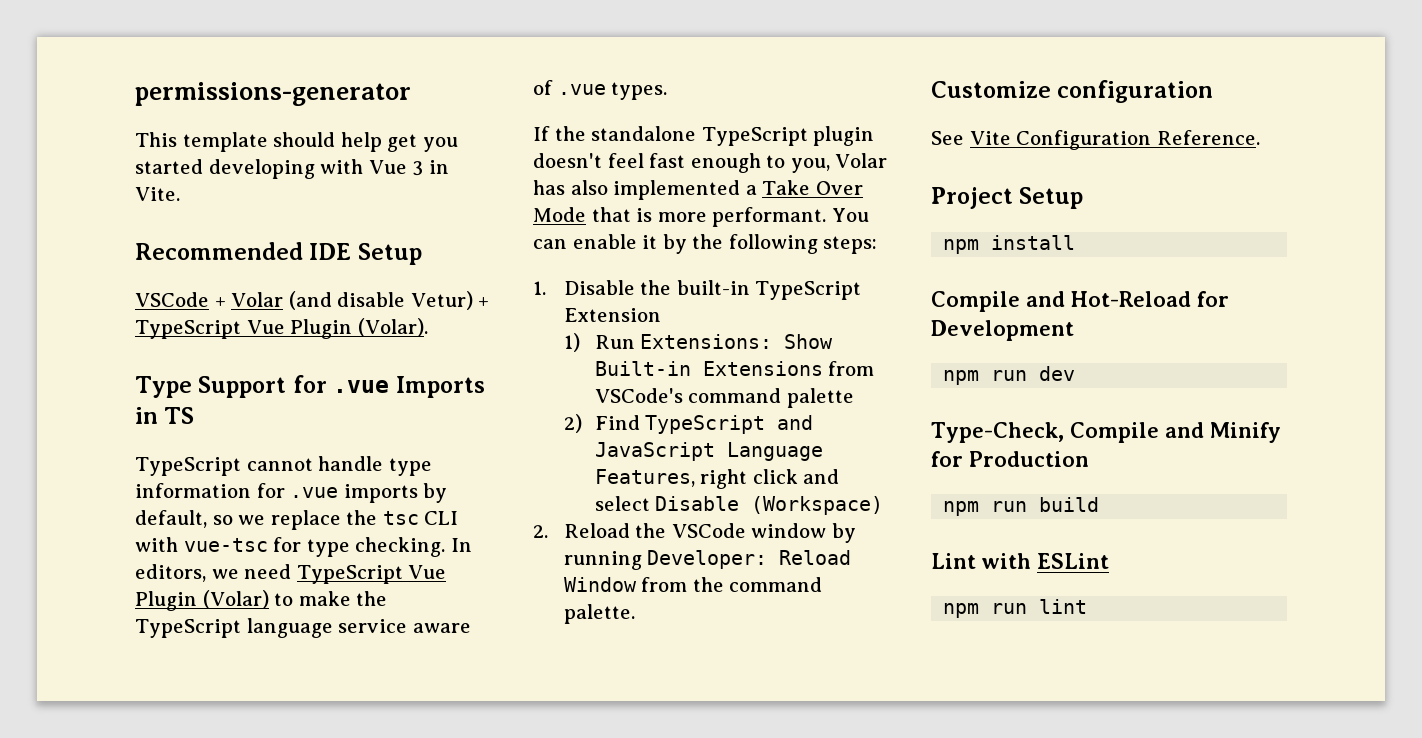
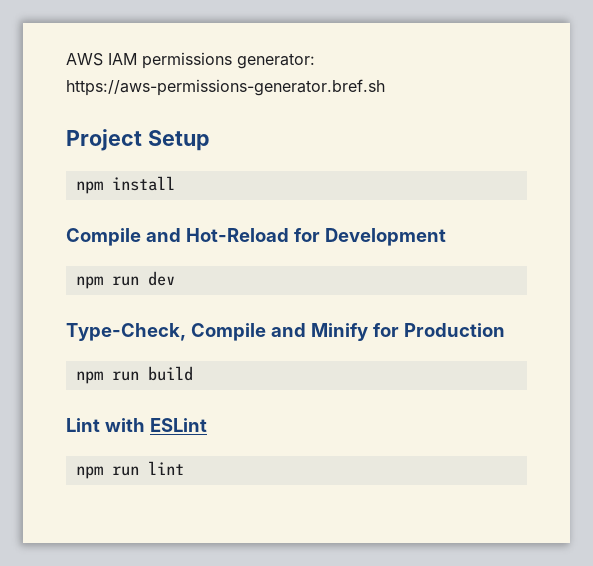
[135,82,411,106] [135,132,458,152] [135,159,449,179] [135,187,180,201] [135,242,422,265] [135,291,490,310] [135,318,428,339] [135,375,485,398] [135,407,195,424] [135,456,432,476] [135,483,448,503] [135,510,459,530] [135,537,472,557] [135,564,447,584] [135,590,388,611] [135,618,471,638] [533,80,668,100] [533,126,875,146] [533,153,888,173] [533,180,863,200] [533,207,869,227] [533,234,878,254] [533,280,862,300] [563,308,661,322] [563,333,834,352] [594,361,875,376] [594,388,854,408] [563,414,814,434] [594,442,823,461] [594,469,840,489] [594,496,884,515] [533,523,856,543] [563,550,852,570] [563,577,823,592] [563,604,635,624] [931,80,1214,103] [931,130,1260,150] permissions-generator // This template should help get you started developing with Vue 3 in Vite. // Recommended IDE Setup // VSCode + Volar (and disable Vetur) + TypeScript Vue Plugin (Volar). // Type Support for .vue Imports in TS // TypeScript cannot handle type information for .vue imports by default, so we replace the tsc CLI with vue-tsc for type checking. In editors, we need TypeScript Vue Plugin (Volar) to make the TypeScript language service aware of .vue types. // If the standalone TypeScript plugin doesn't feel fast enough to you, Volar has also implemented a Take Over Mode that is more performant. You can enable it by the following steps: // 1. Disable the built-in TypeScript Extension // 1) Run Extensions: Show Built-in Extensions from VSCode's command palette // 2) Find TypeScript and JavaScript Language Features, right click and select Disable (Workspace) // 2. Reload the VSCode window by running Developer: Reload Window from the command palette. // Customize configuration // See Vite Configuration Reference. -> [66,52,315,69] [66,79,385,96] AWS IAM permissions generator: https://aws-permissions-generator.bref.sh

